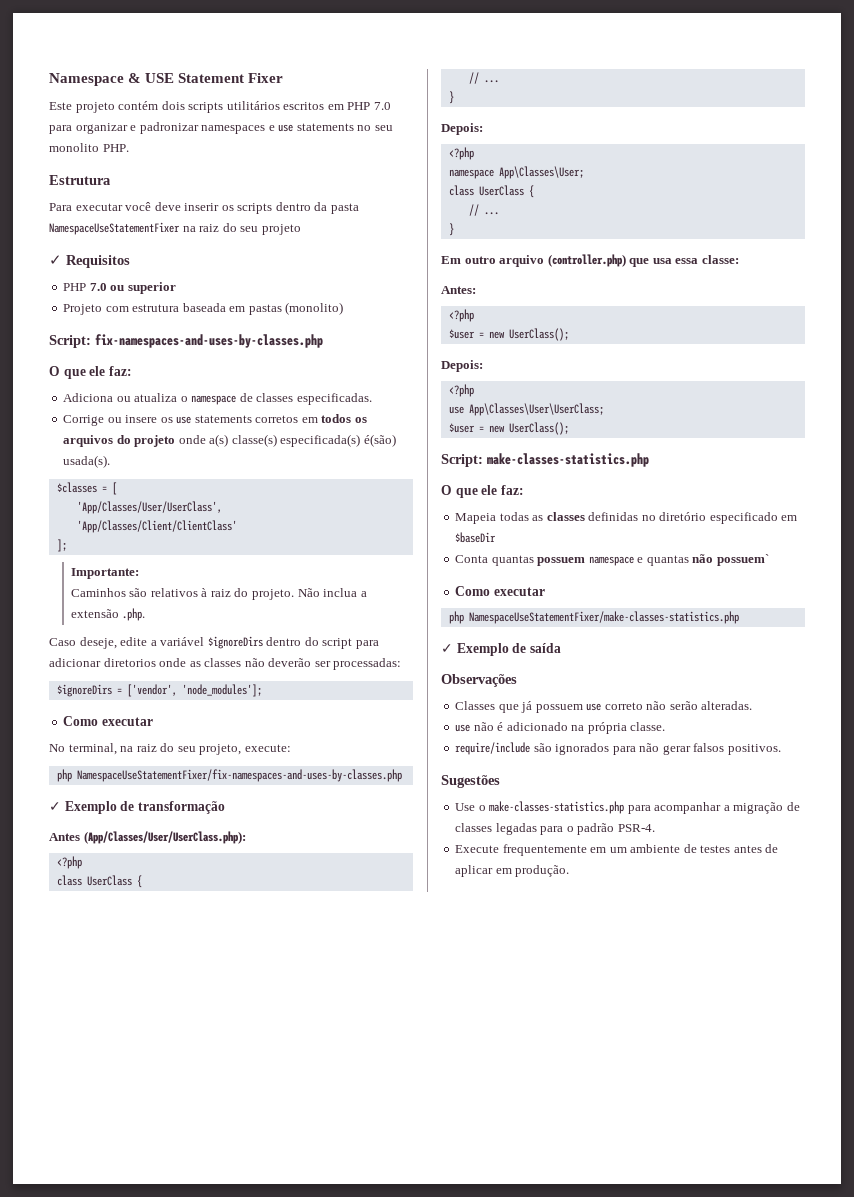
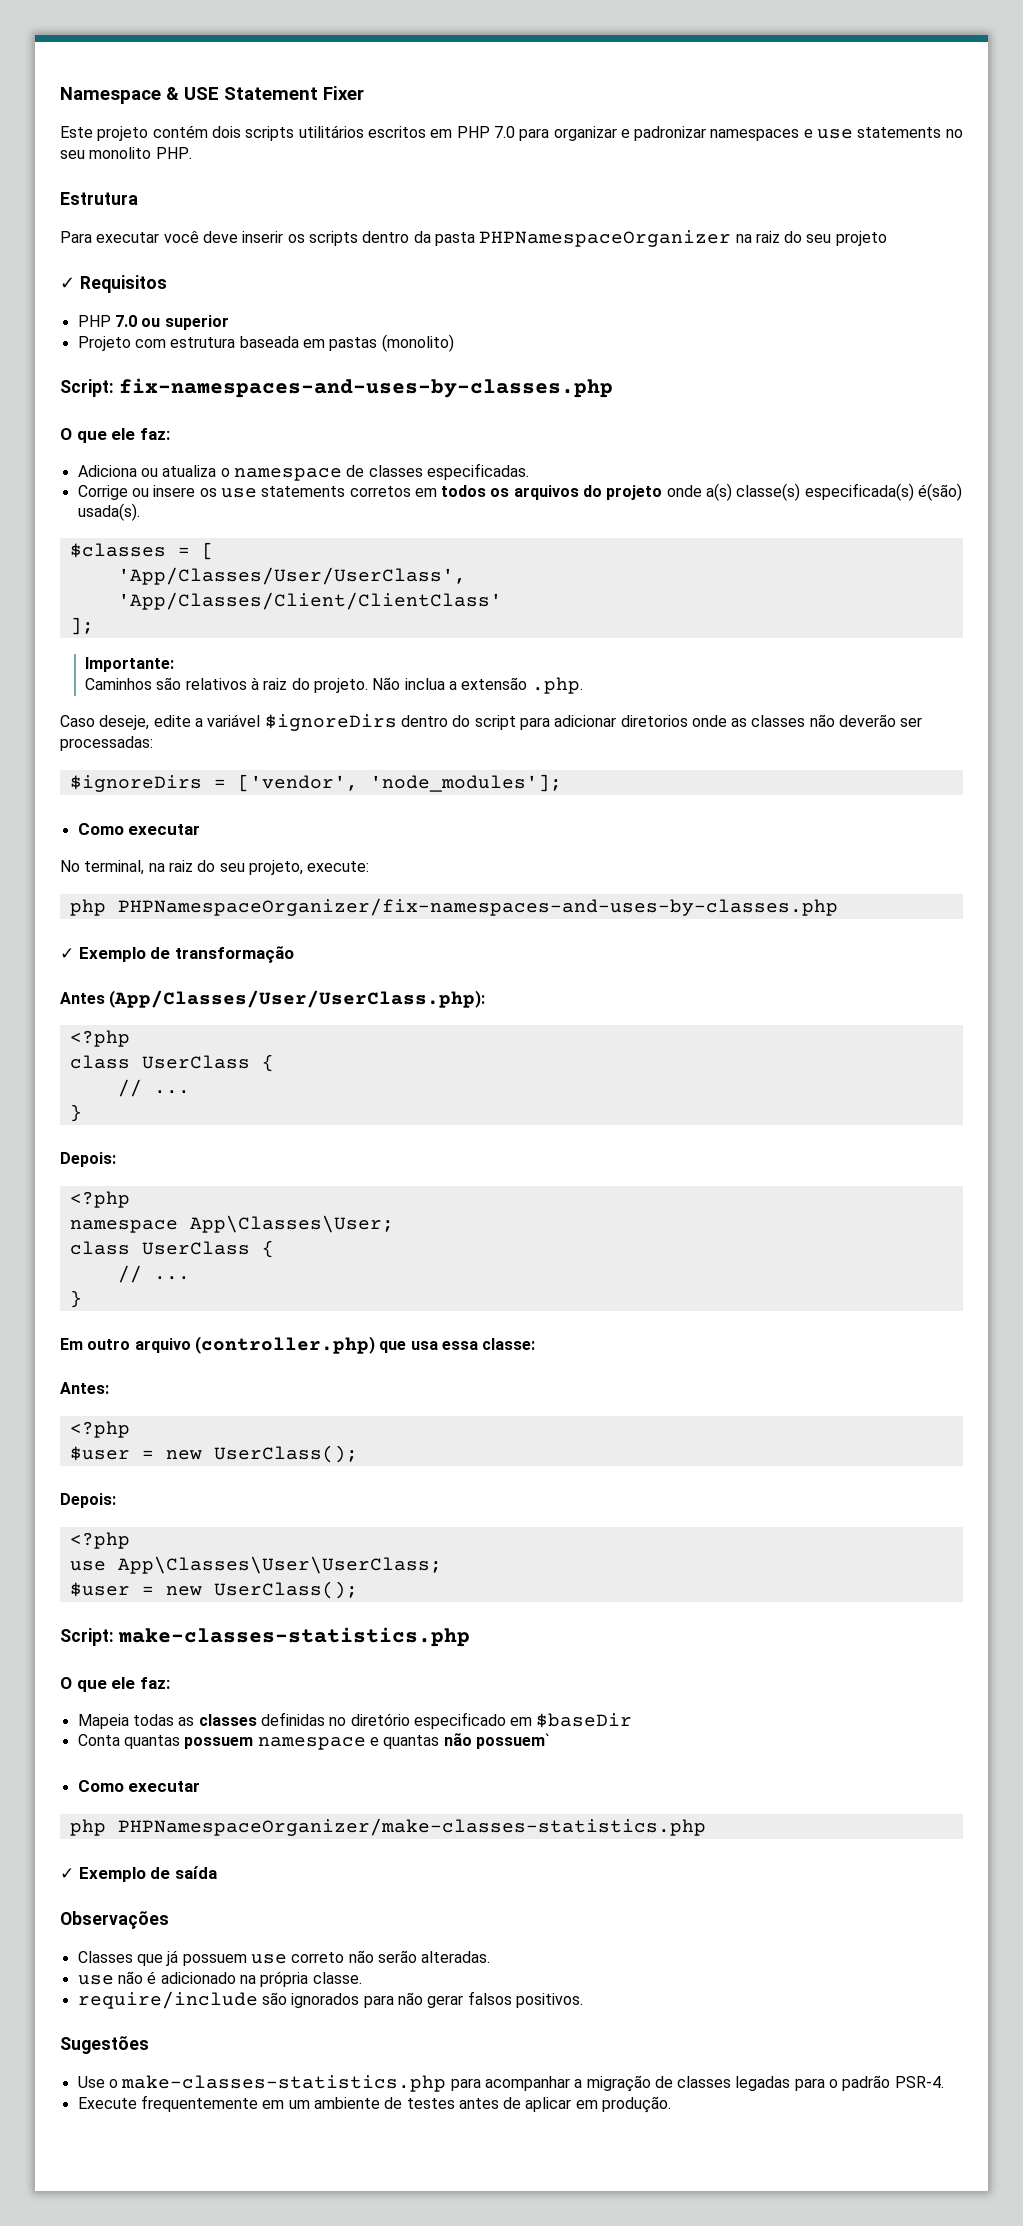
[49,222,180,235] NamespaceUseStatementFixer -> [479,230,732,247] PHPNamespaceOrganizer
[76,769,402,782] NamespaceUseStatementFixer/fix-namespaces-and-uses-by-classes.php -> [117,898,838,916] PHPNamespaceOrganizer/fix-namespaces-and-uses-by-classes.php
[468,611,739,624] NamespaceUseStatementFixer/make-classes-statistics.php -> [117,1818,706,1836] PHPNamespaceOrganizer/make-classes-statistics.php

